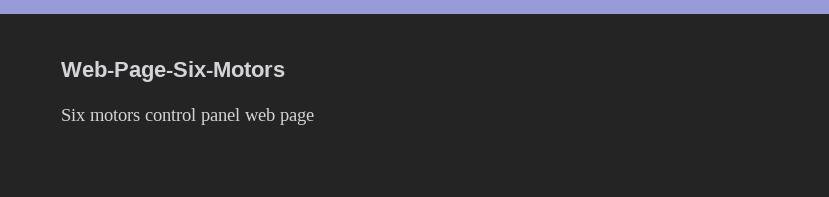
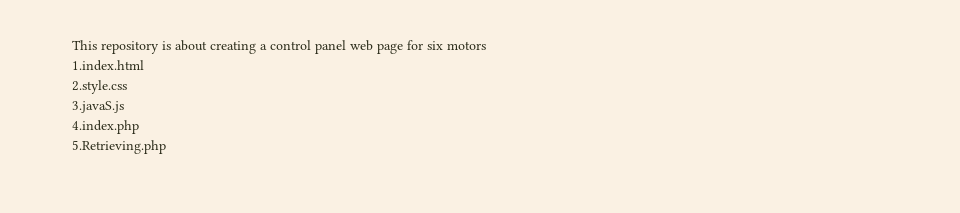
[61,61,285,82] [61,108,314,125] Web-Page-Six-Motors // Six motors control panel web page -> [72,40,486,54] [72,60,144,71] [72,80,127,94] [72,101,124,113] [72,120,139,134] [72,140,166,154] This repository is about creating a control panel web page for six motors // 1.index.html // 2.style.css // 3.javaS.js // 4.index.php // 5.Retrieving.php

